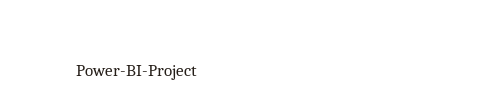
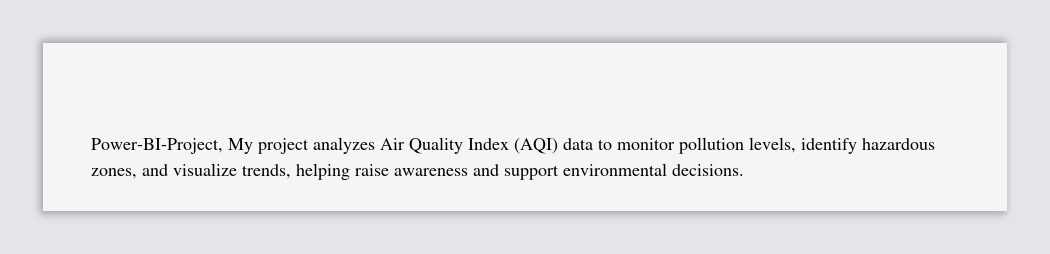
[76,65,197,80] Power-BI-Project -> [91,137,935,154] [91,163,744,180] Power-BI-Project, My project analyzes Air Quality Index (AQI) data to monitor pollution levels, identify hazardous zones, and visualize trends, helping raise awareness and support environmental decisions.

